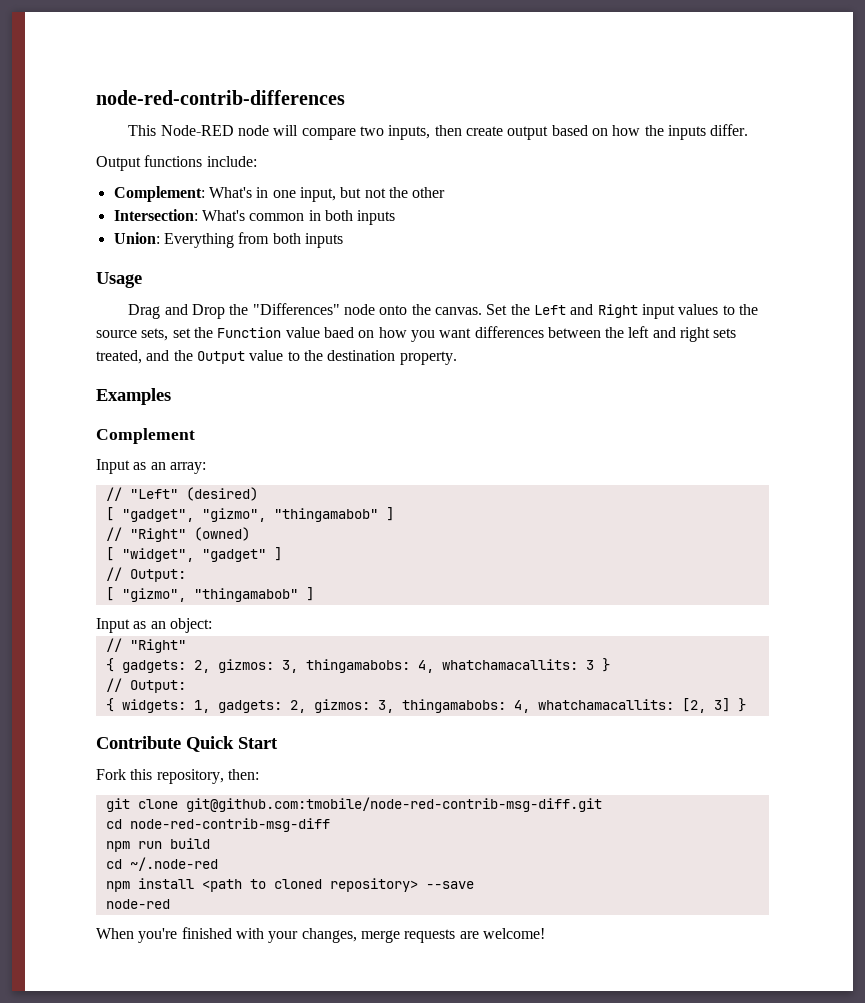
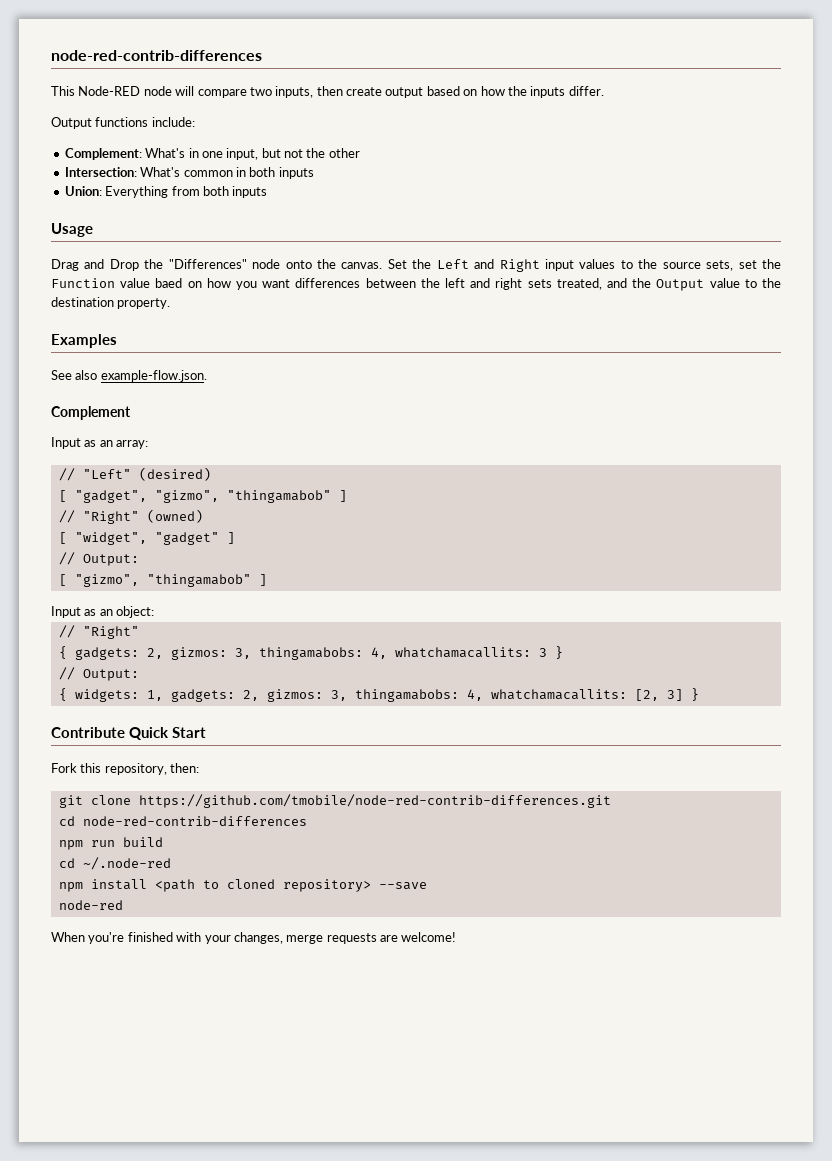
(171, 396) none -> [51,370,207,382] // See also example-flow.json.
[185,797,602,812] [105,818,330,832] git@github.com:tmobile/node-red-contrib-msg-diff.git // cd node-red-contrib-msg-diff -> [138,794,611,808] [58,816,307,826] https://github.com/tmobile/node-red-contrib-differences.git // cd node-red-contrib-differences

